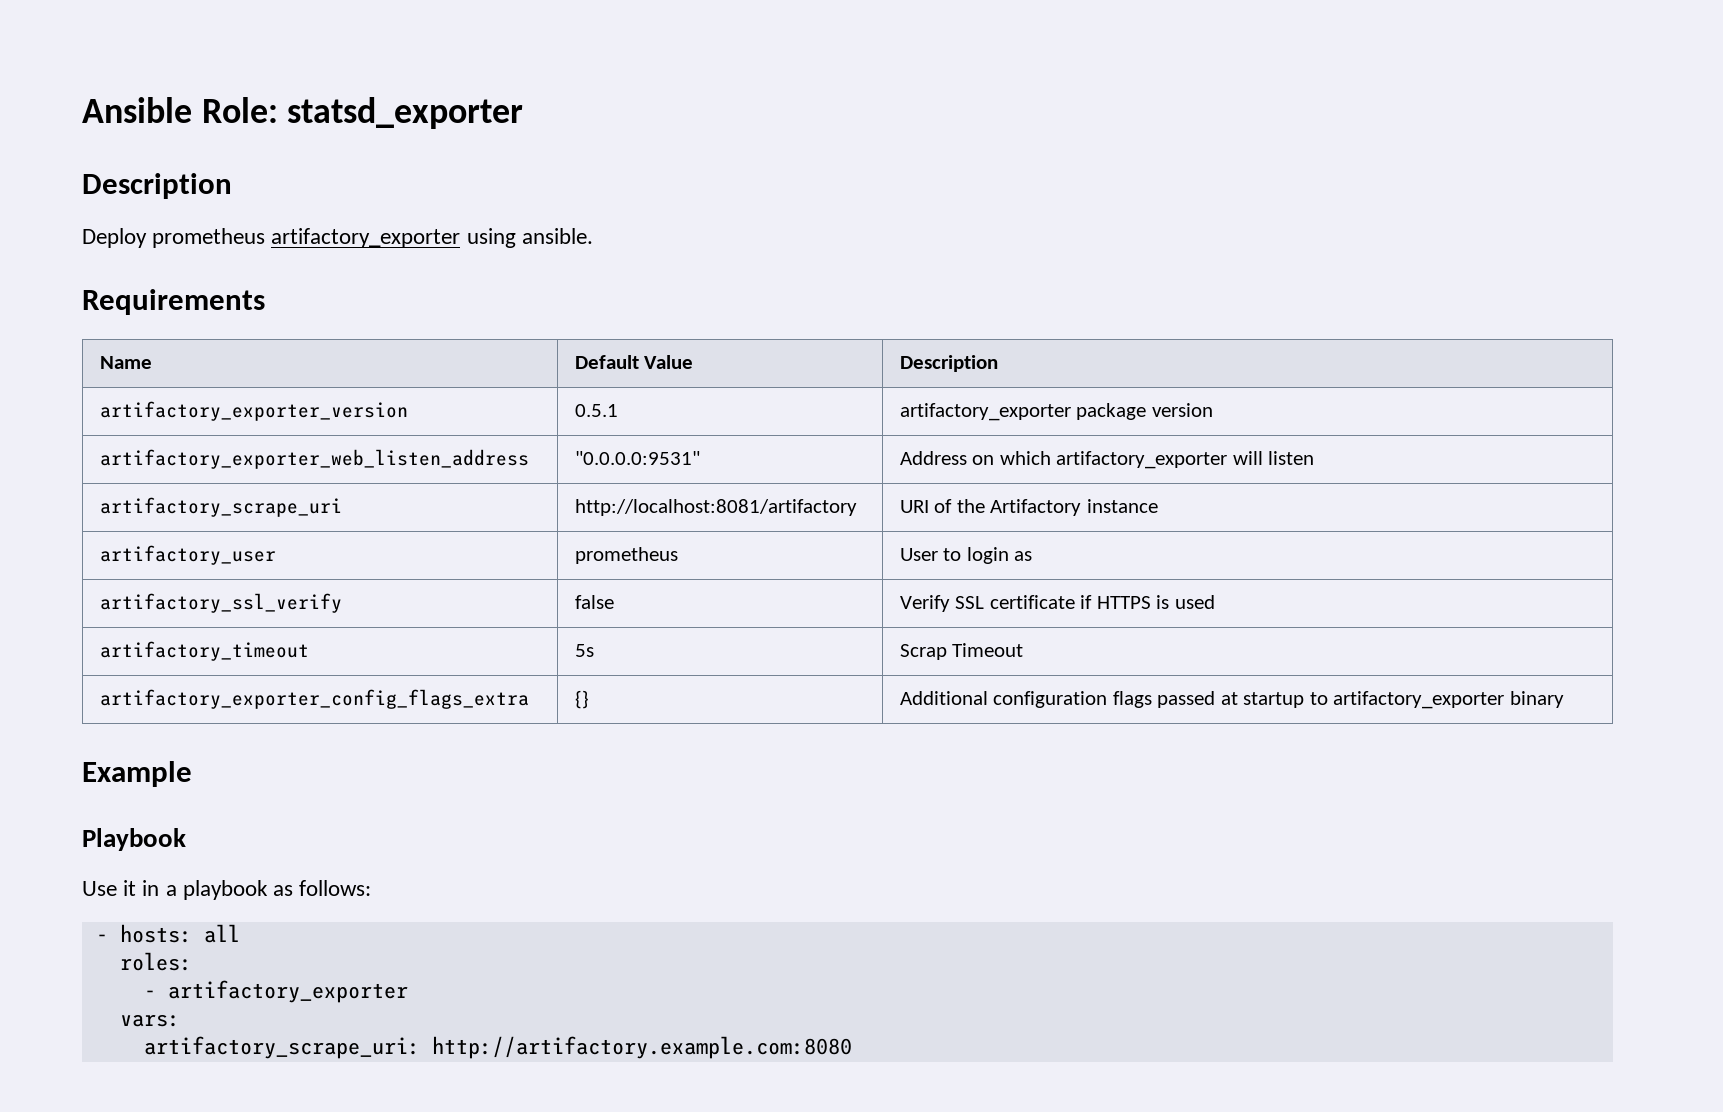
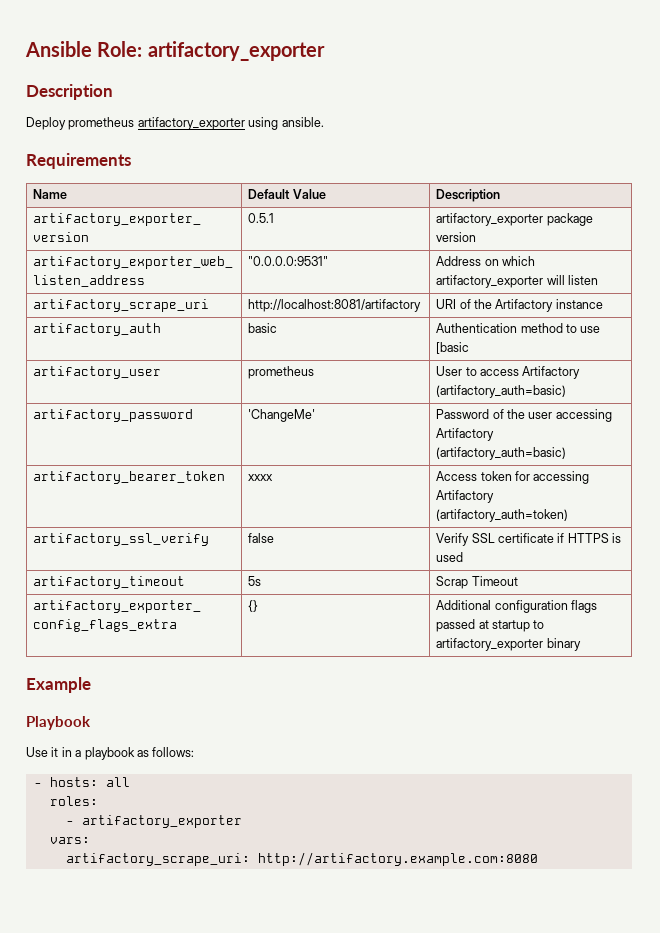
[287,97,524,129] statsd_exporter -> [147,41,325,61] artifactory_exporter
[99,545,276,565] [574,547,678,564] [899,547,1033,564] artifactory_user | prometheus | User to login as -> [33,323,162,336] [248,323,278,333] [436,323,601,333] [436,342,470,354] [33,366,162,379] [248,366,315,379] [436,366,581,379] [436,385,567,398] [33,409,194,422] [248,409,316,422] [436,409,612,422] [436,428,495,441] [436,447,567,460] [33,471,226,484] [248,474,274,481] [436,471,590,484] [436,490,495,503] [436,509,569,522] artifactory_auth | basic | Authentication method to use [basic // artifactory_user | prometheus | User to access Artifactory (artifactory_auth=basic) // artifactory_password | 'ChangeMe' | Password of the user accessing Artifactory (artifactory_auth=basic) // artifactory_bearer_token | xxxx | Access token for accessing Artifactory (artifactory_auth=token)

